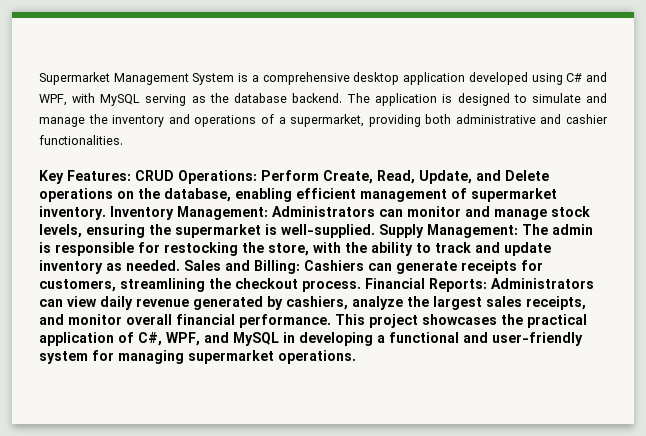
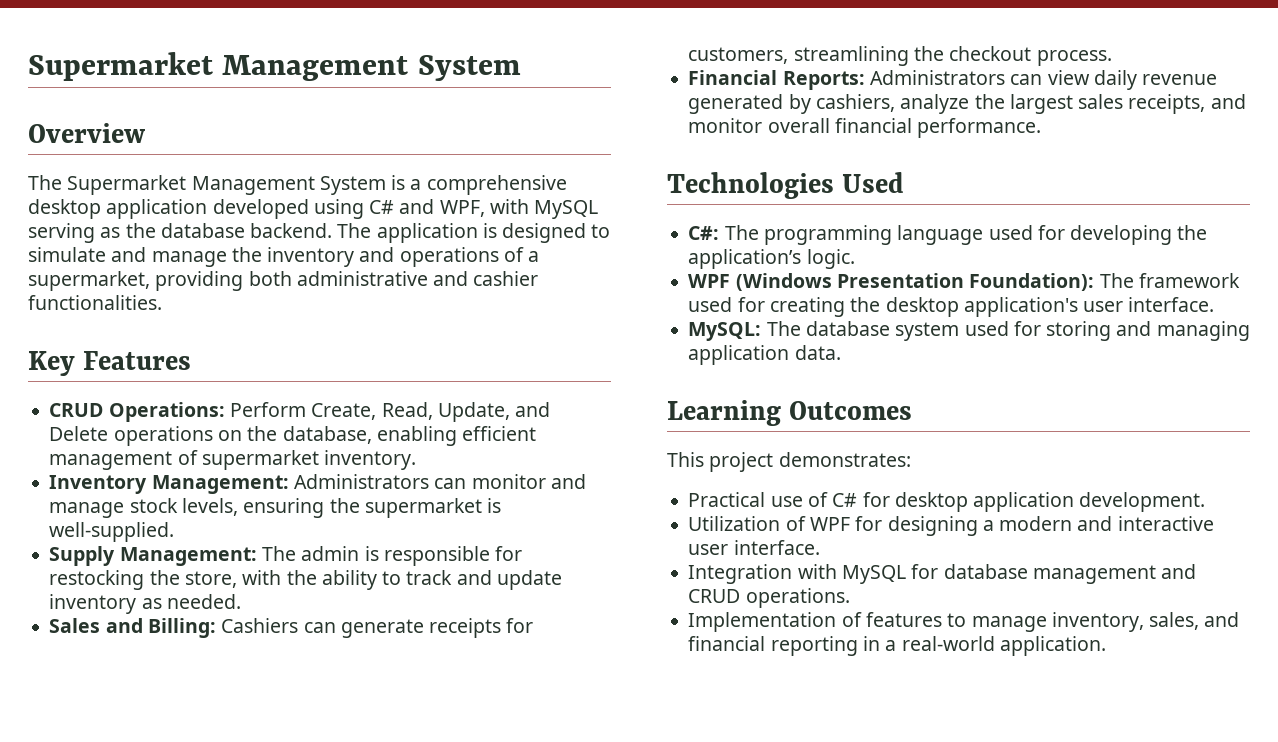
[39,72,235,85] Supermarket Management System -> [28,52,521,81] [28,123,145,143] [28,175,386,195] Supermarket Management System // Overview // The Supermarket Management System
[67,170,131,181] Features: -> [83,351,192,370] Features //
(106, 213) none -> (417, 460) //
(375, 231) none -> (175, 532) //
(180, 265) none -> (241, 601) //
(361, 286) none -> (1112, 58) //
[335,314,587,328] [39,332,583,346] [39,350,356,364] This project showcases the practical application of C#, WPF, and MySQL in developing a functional and user-friendly system for managing supermarket operations. -> [667,172,905,199] [688,225,1208,245] [688,249,855,269] [688,273,1240,291] [688,297,1215,317] [688,321,1250,341] [688,345,841,365] [667,400,913,426] [667,452,911,472] [688,492,1206,512] [688,516,1214,536] [688,540,820,555] [688,564,1197,584] [688,588,850,608] [688,612,1240,632] [688,636,1106,656] // Technologies Used // C#: The programming language used for developing the application’s logic. // WPF (Windows Presentation Foundation): The framework used for creating the desktop application's user interface. // MySQL: The database system used for storing and managing application data. // Learning Outcomes // This project demonstrates: // Practical use of C# for desktop application development. // Utilization of WPF for designing a modern and interactive user interface. // Integration with MySQL for database management and CRUD operations. // Implementation of features to manage inventory, sales, and financial reporting in a real-world application.

